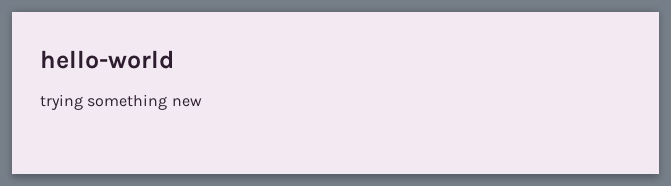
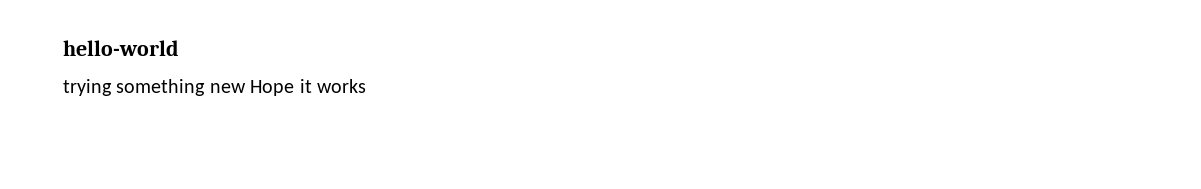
(202, 102) none -> [250,79,366,96] Hope it works

